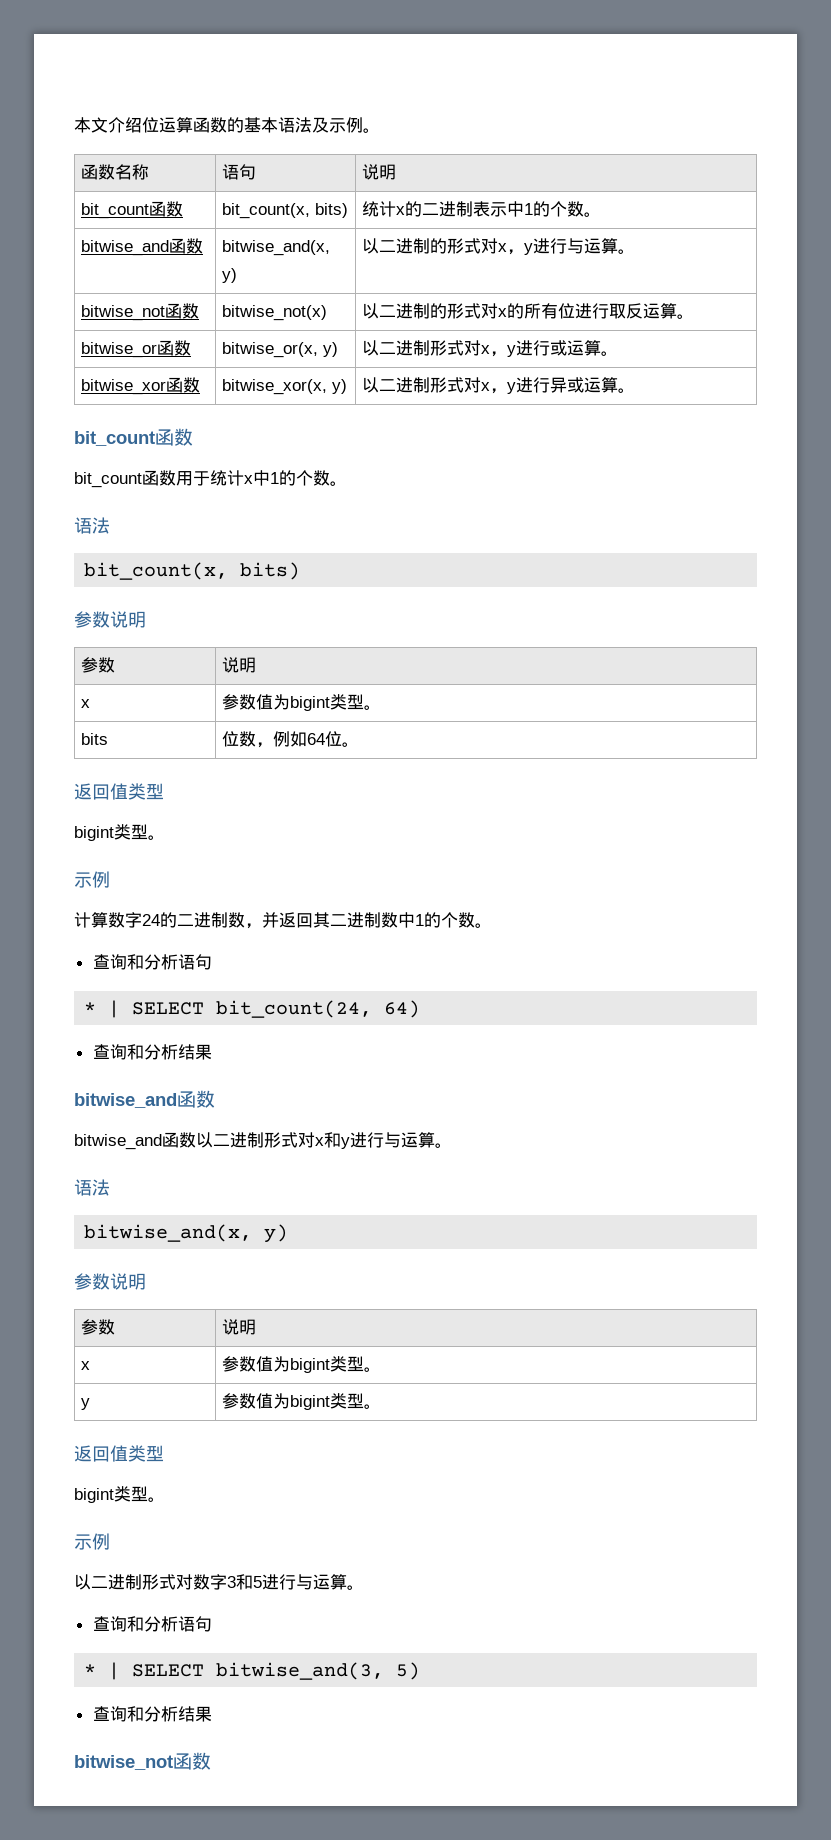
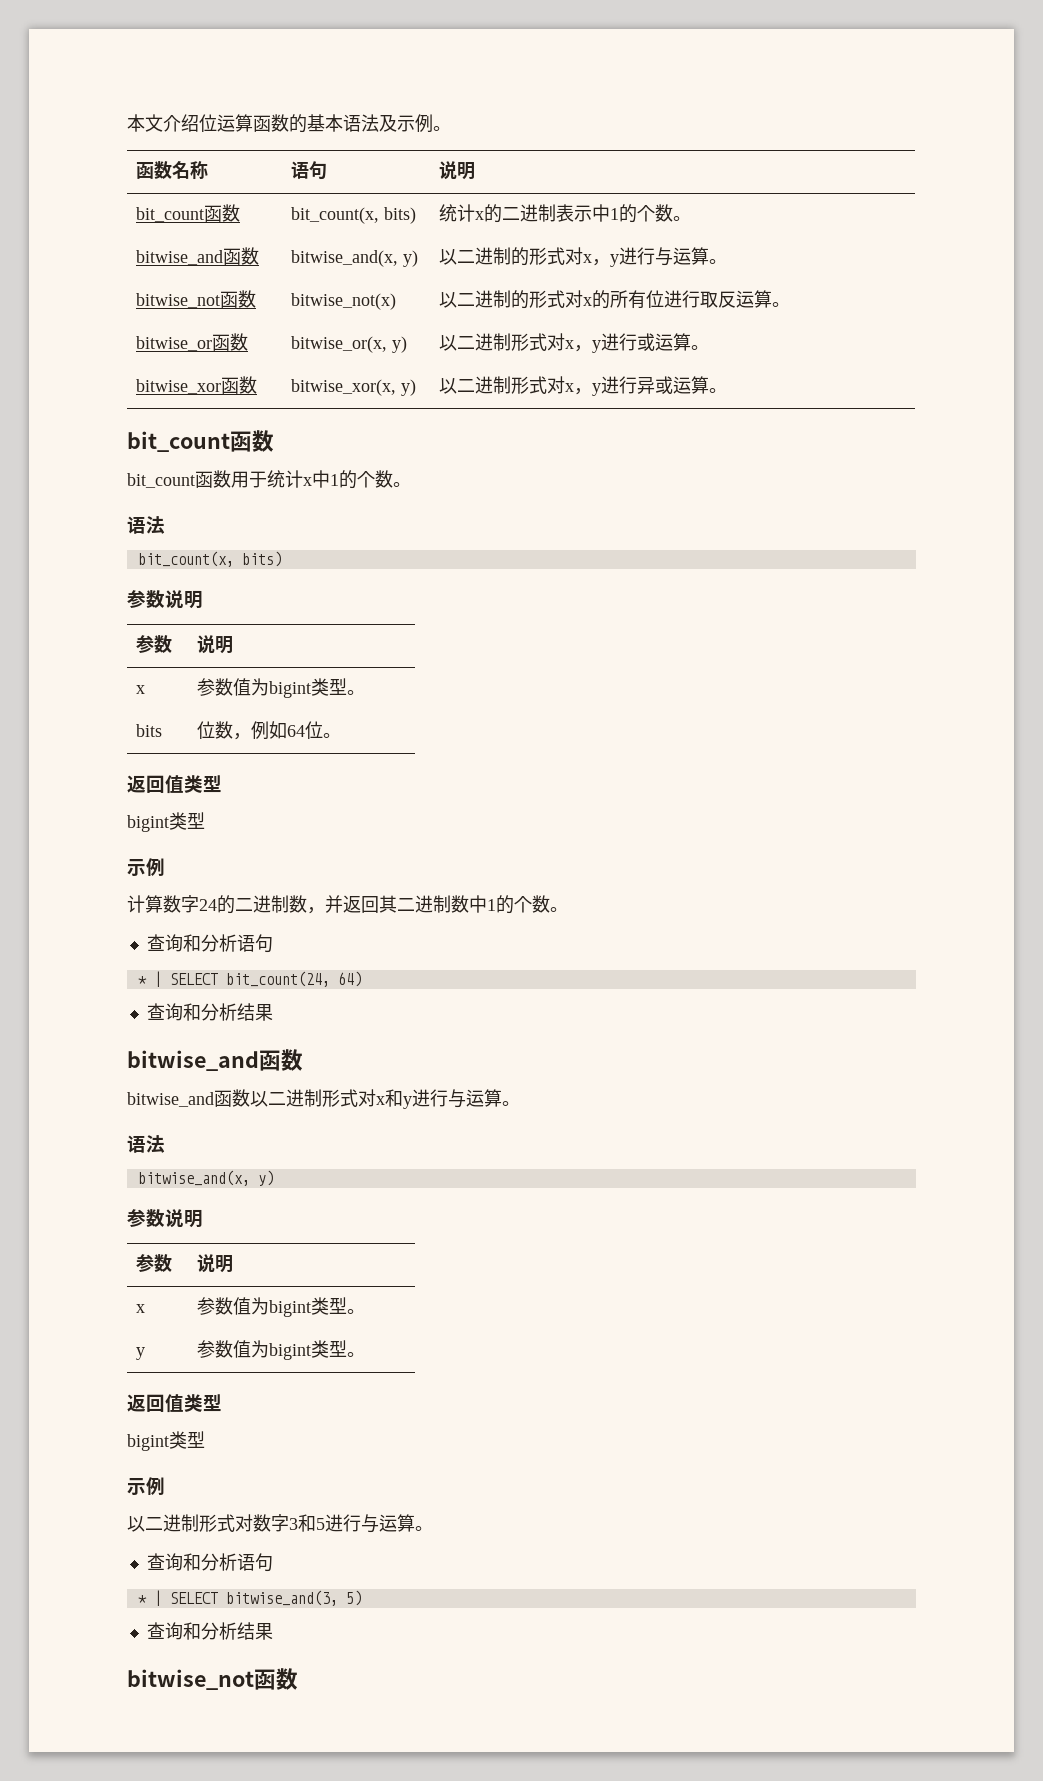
[148,835,165,840] 。 -> (205, 820) none
[148,1497,165,1502] 。 -> (205, 1439) none

